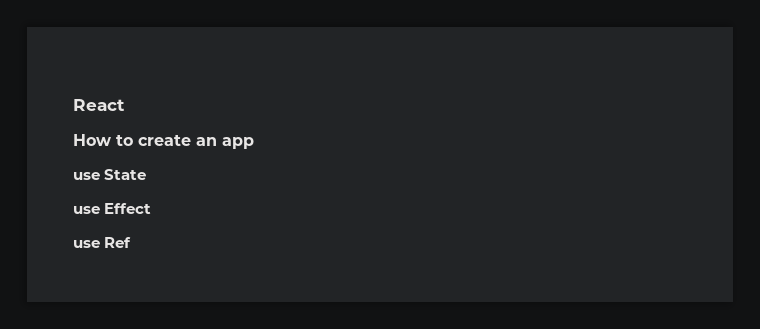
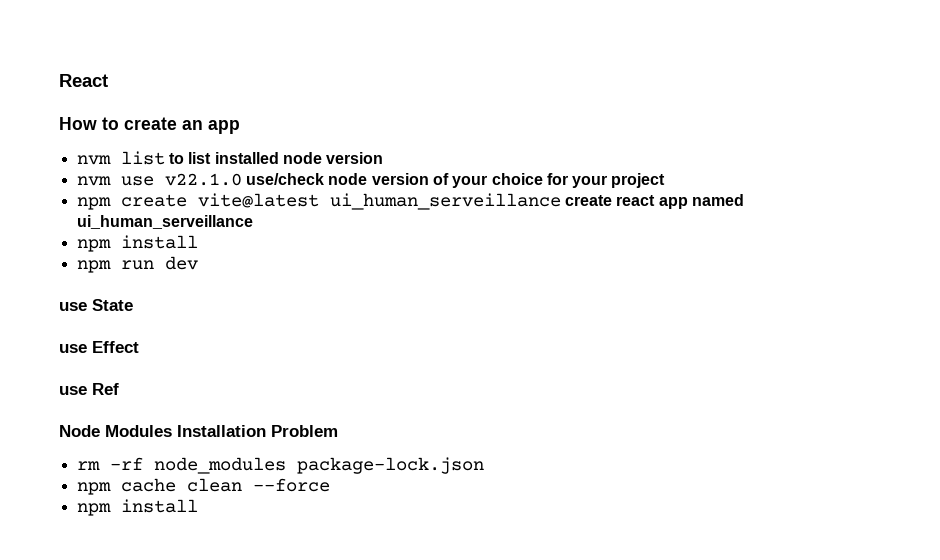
(254, 143) none -> [76,151,384,165] [76,173,666,188] [76,193,744,210] [76,215,253,229] [76,235,198,252] [76,256,198,273] // nvm list to list installed node version // nvm use v22.1.0 use/check node version of your choice for your project // npm create vite@latest ui_human_serveillance create react app named ui_human_serveillance // npm install // npm run dev
(132, 242) none -> [59,425,338,437] [76,457,484,474] [76,478,330,495] [76,499,198,516] // Node Modules Installation Problem // rm -rf node_modules package-lock.json // npm cache clean --force // npm install

